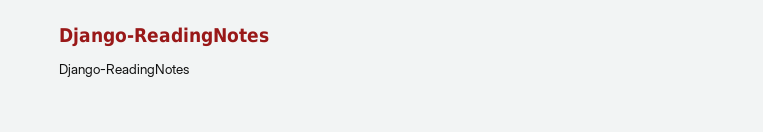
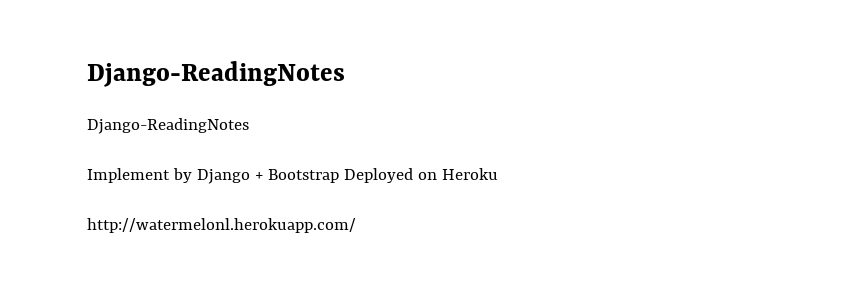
(189, 70) none -> [87,168,498,184] [87,218,356,233] // Implement by Django + Bootstrap Deployed on Heroku // http://watermelonl.herokuapp.com/

